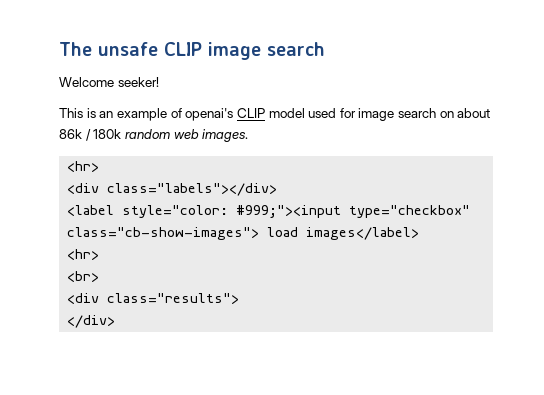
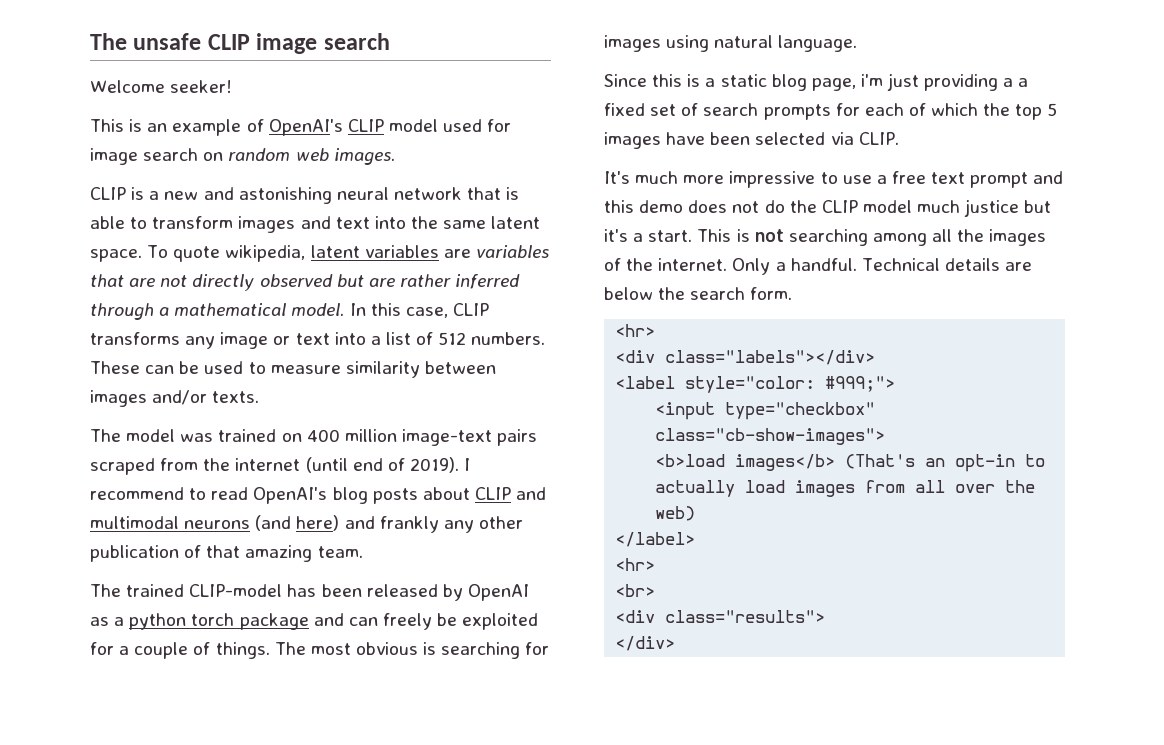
[185,108,234,121] openai's -> [268,119,343,136] OpenAI's
[457,108,491,118] [59,129,122,141] about 86k / 180k -> (224, 156) none
(249, 135) none -> [90,187,520,204] [90,216,541,233] [90,245,549,262] [90,274,521,291] [90,303,489,320] [90,332,546,349] [90,361,496,378] [90,390,260,407] [90,429,538,446] [90,457,471,475] [90,487,547,504] [90,515,523,533] [90,545,363,562] [90,584,529,601] [90,613,539,630] [90,642,550,659] [604,35,858,52] [604,73,1029,91] [604,103,1058,120] [604,132,899,149] [604,171,1064,188] [604,199,1052,217] [604,229,1047,246] [604,258,1033,275] [604,287,793,300] // CLIP is a new and astonishing neural network that is able to transform images and text into the same latent space. To quote wikipedia, latent variables are variables that are not directly observed but are rather inferred through a mathematical model. In this case, CLIP transforms any image or text into a list of 512 numbers. These can be used to measure similarity between images and/or texts. // The model was trained on 400 million image-text pairs scraped from the internet (until end of 2019). I recommend to read OpenAI's blog posts about CLIP and multimodal neurons (and here) and frankly any other publication of that amazing team. // The trained CLIP-model has been released by OpenAI as a python torch package and can freely be exploited for a couple of things. The most obvious is searching for images using natural language. // Since this is a static blog page, i'm just providing a a fixed set of search prompts for each of which the top 5 images have been selected via CLIP. // It's much more impressive to use a free text prompt and this demo does not do the CLIP model much justice but it's a start. This is not searching among all the images of the internet. Only a handful. Technical details are below the search form.
[236,205,342,218] #999;"><input -> [825,376,896,392] [655,402,716,420] #999;"> // <input
[267,227,420,240] load images</label> -> [655,454,1046,472] [655,480,1036,497] [655,506,696,521] [615,532,696,547] // <b>load images</b> (That's an opt-in to actually load images from all over the web) // </label>

